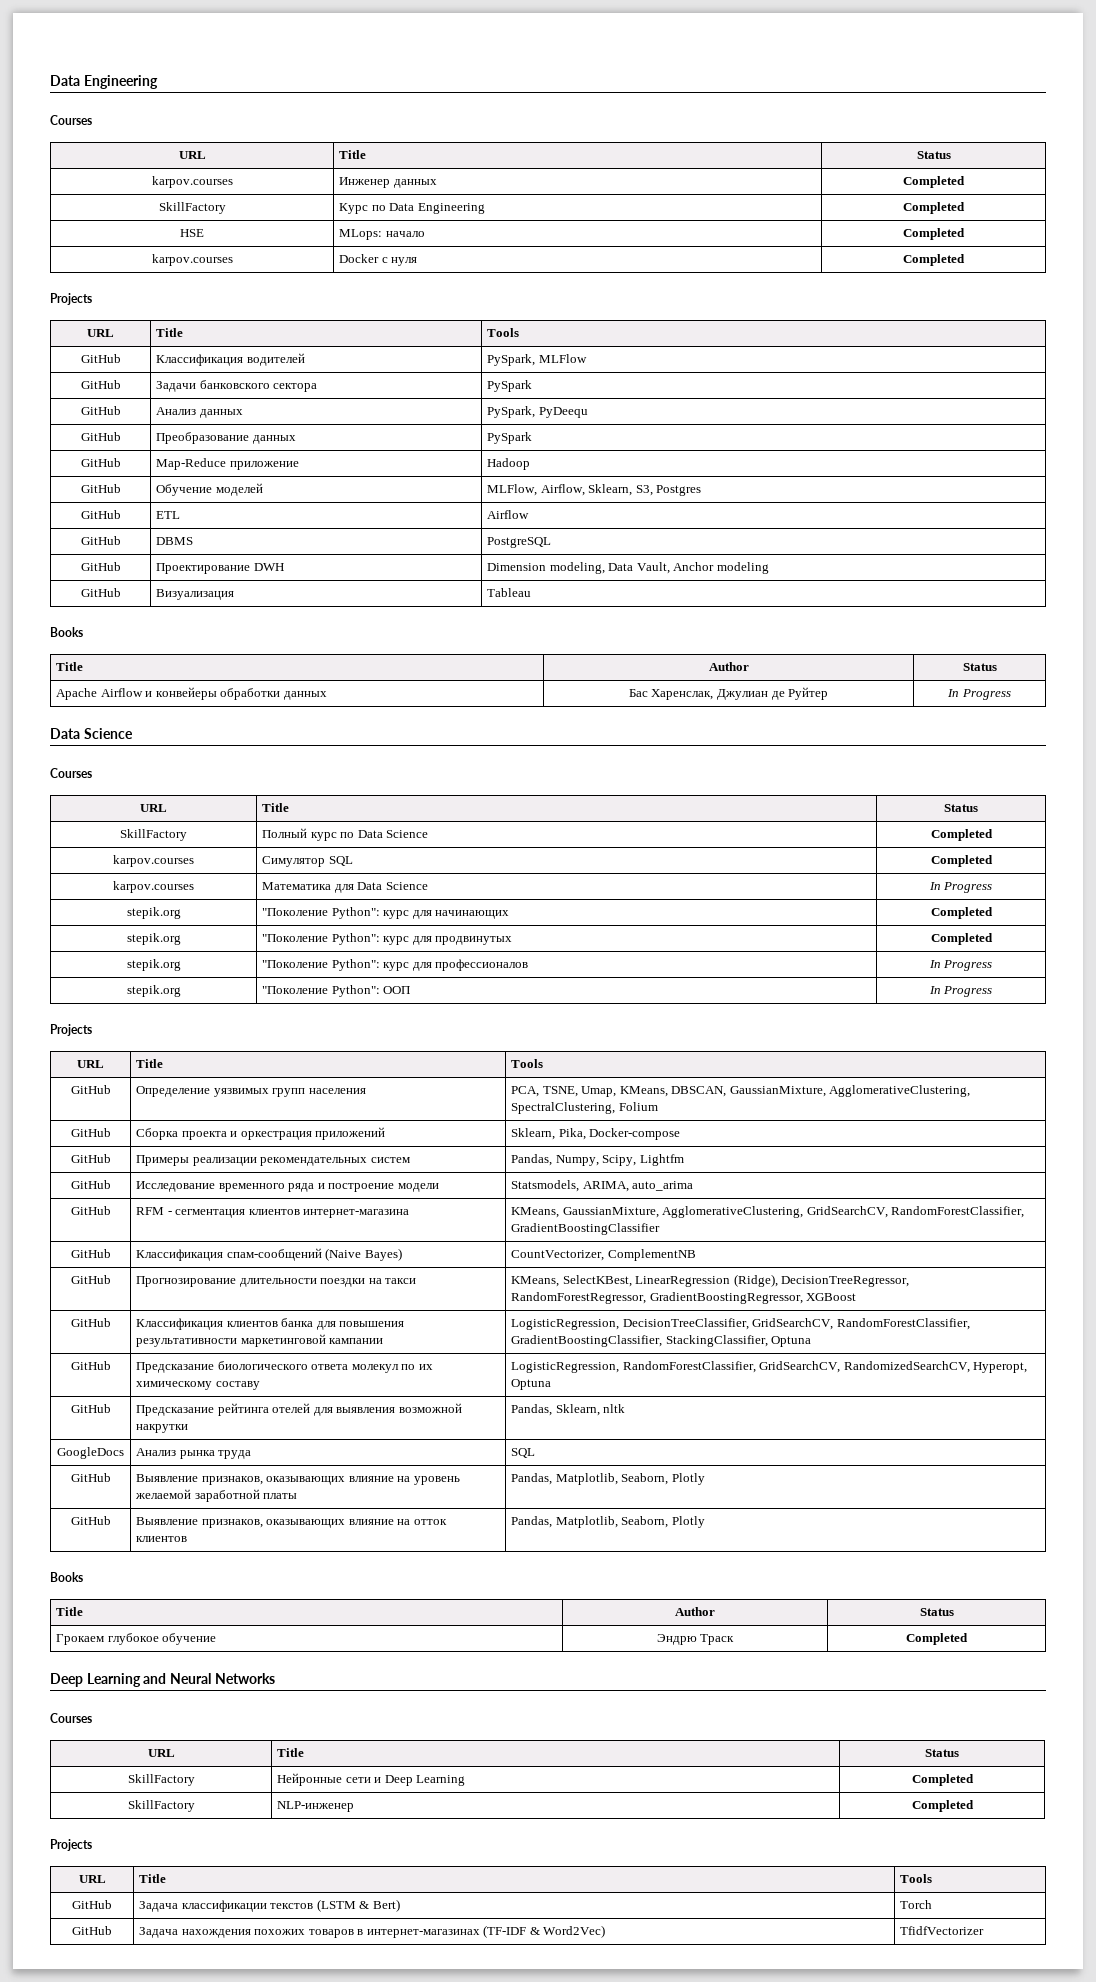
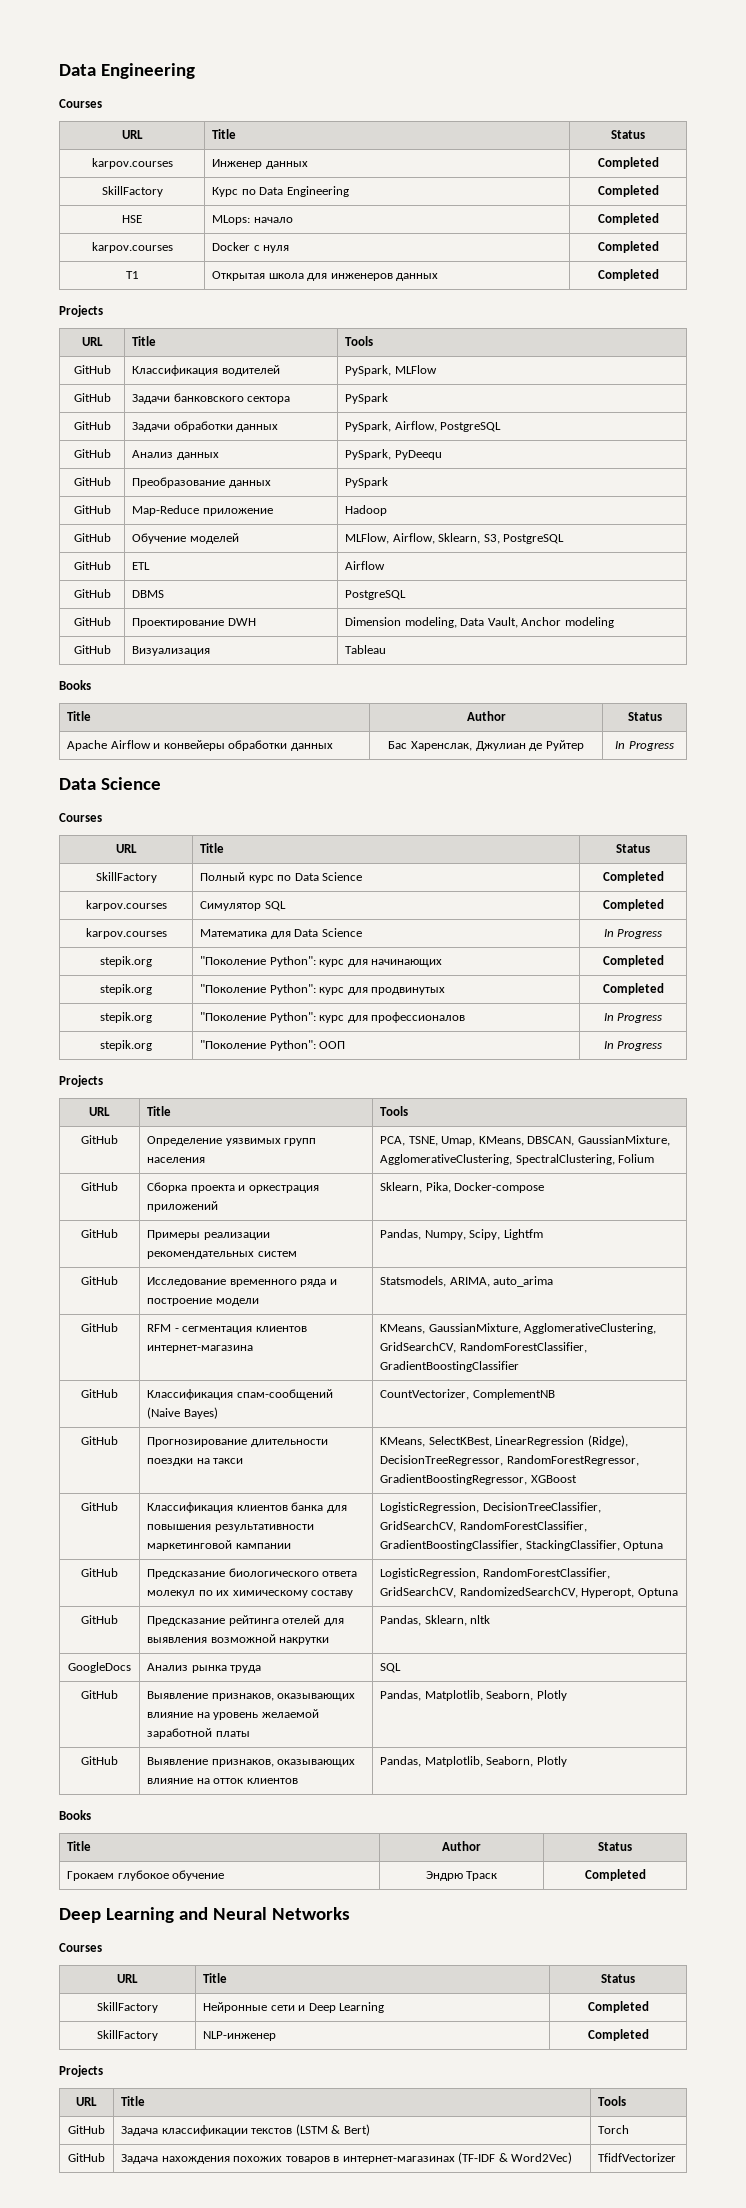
(965, 260) none -> [125,271,139,279] [212,271,439,281] [597,269,659,281] // T1 | Открытая школа для инженеров данных | Completed
(533, 386) none -> [73,421,111,430] [132,421,279,432] [345,421,502,432] // GitHub | Задачи обработки данных | PySpark, Airflow, PostgreSQL
[656,485,702,496] Postgres -> [503,534,565,544] PostgreSQL

